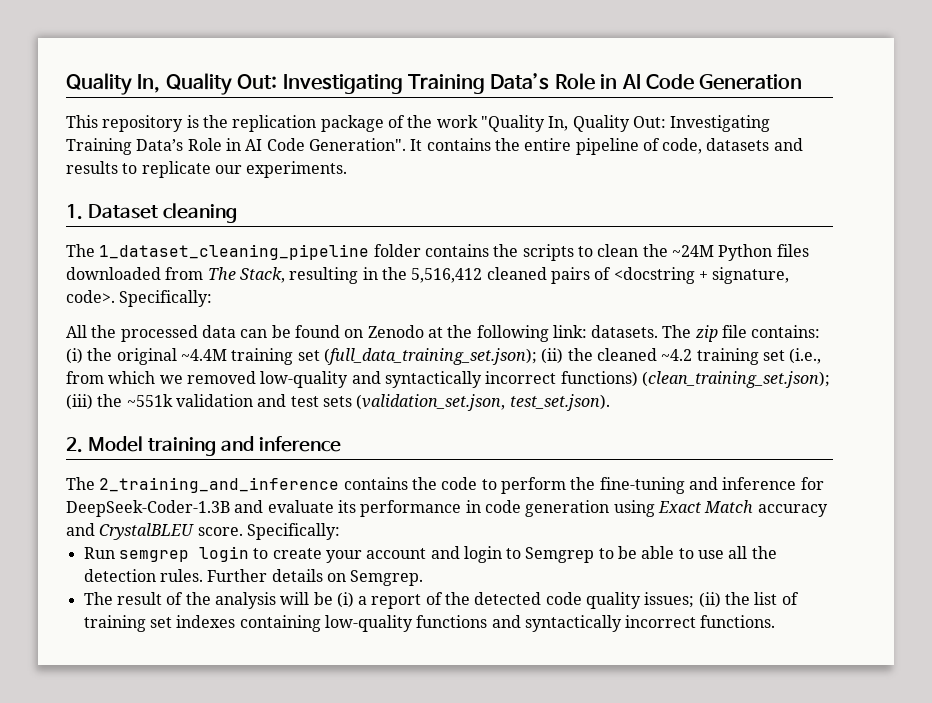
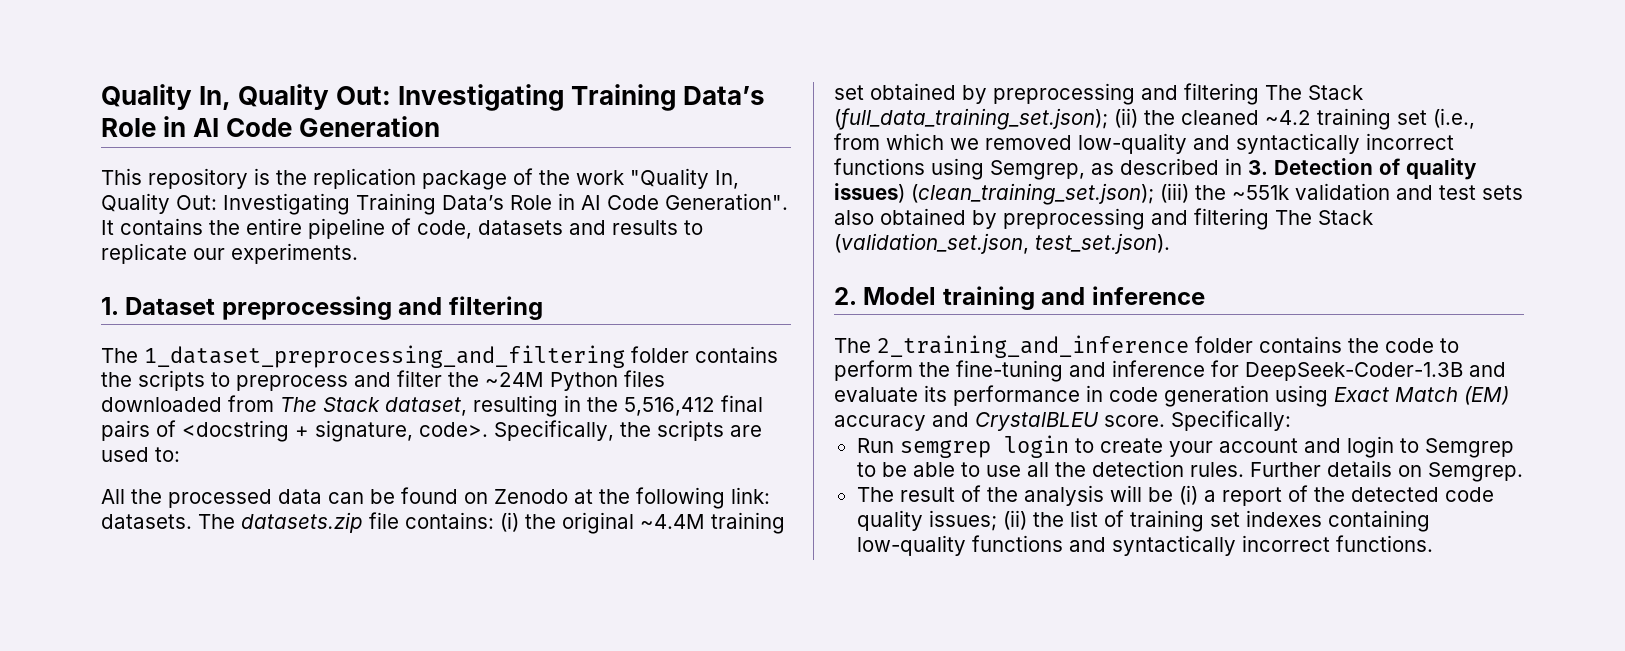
[162,203,237,223] [66,244,370,260] cleaning // The 1_dataset_cleaning_pipeline -> [221,296,543,320] [101,345,625,368] preprocessing and filtering // The 1_dataset_preprocessing_and_filtering
[597,244,639,257] clean -> [236,370,442,391] preprocess and filter
[239,267,285,283] Stack, -> [323,397,467,416] Stack dataset,
[486,267,547,280] cleaned -> [721,395,763,412] final
[119,290,213,307] Specifically: -> [494,420,762,441] [101,447,180,462] Specifically, the scripts are used to:
[694,325,718,342] zip -> [241,512,363,533] datasets.zip
(320, 355) none -> [870,83,1363,105] obtained by preprocessing and filtering The Stack
[560,371,638,387] functions) -> [834,158,1477,180] [834,183,905,203] functions using Semgrep, as described in 3. Detection of quality issues)
(352, 401) none -> [834,208,1373,230] also obtained by preprocessing and filtering The Stack
(340, 485) none -> [1195,336,1253,353] folder
(754, 506) none -> [1464,386,1509,405] (EM)

